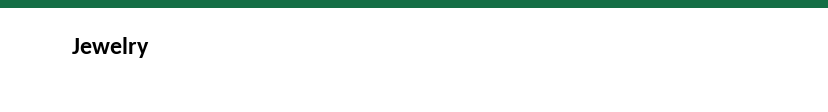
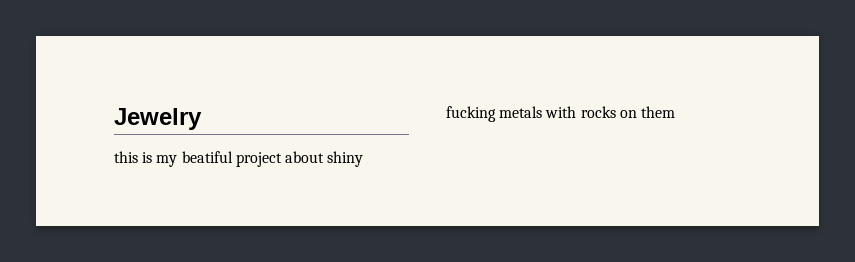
(149, 47) none -> [114,151,364,167] [446,106,675,122] // this is my beatiful project about shiny fucking metals with rocks on them

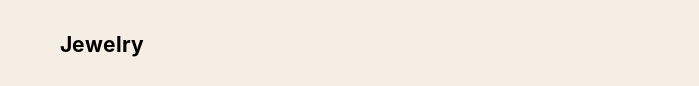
[114,151,364,167] [446,106,675,122] // this is my beatiful project about shiny fucking metals with rocks on them -> (144, 46) none

